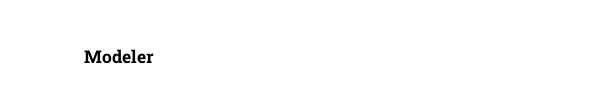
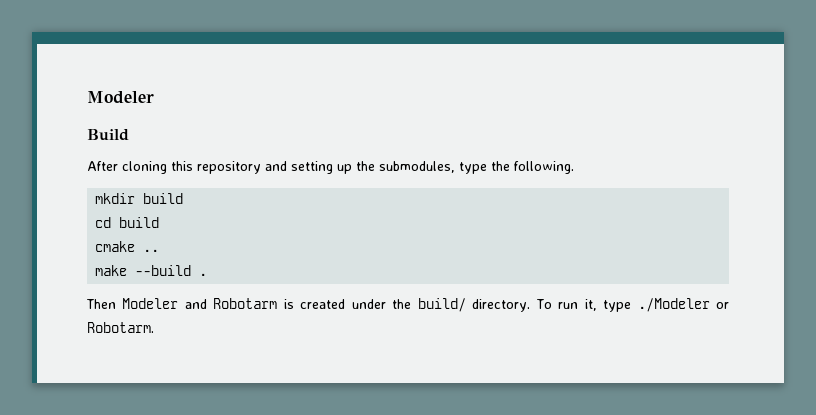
[84,49,154,64] Modeler -> [87,91,154,104] [87,129,129,141] [87,161,574,174] [95,193,184,204] [95,217,160,228] [95,241,160,252] [95,265,208,276] [86,298,730,312] [87,322,154,333] Modeler // Build // After cloning this repository and setting up the submodules, type the following. // mkdir build // cd build // cmake .. // make --build . // Then Modeler and Robotarm is created under the build/ directory. To run it, type ./Modeler or Robotarm.

